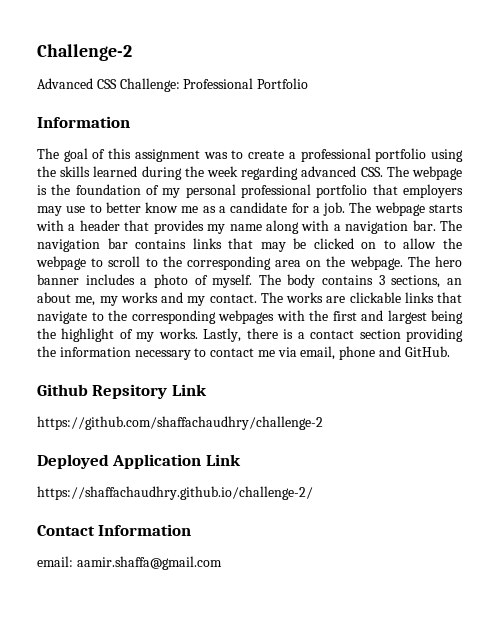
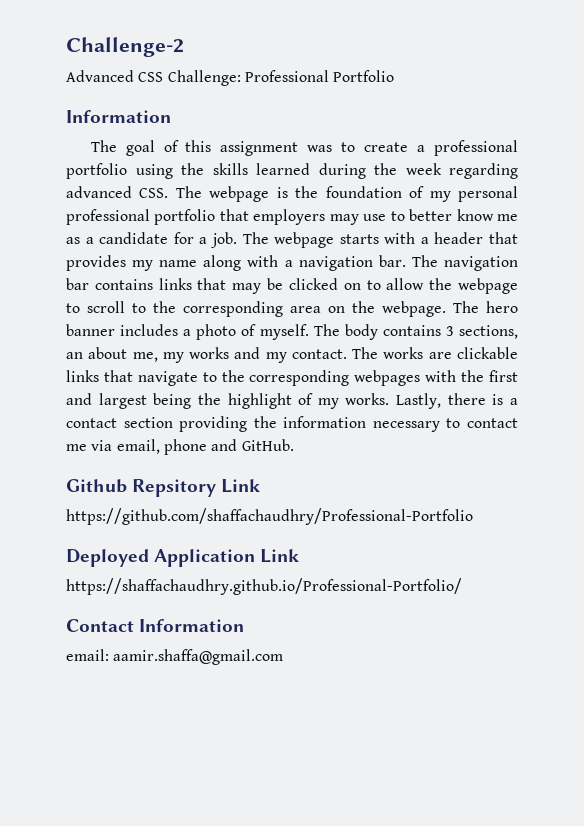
[37,416,323,430] https://github.com/shaffachaudhry/challenge-2 -> [66,508,473,525] https://github.com/shaffachaudhry/Professional-Portfolio
[37,486,313,500] https://shaffachaudhry.github.io/challenge-2/ -> [66,578,462,595] https://shaffachaudhry.github.io/Professional-Portfolio/

